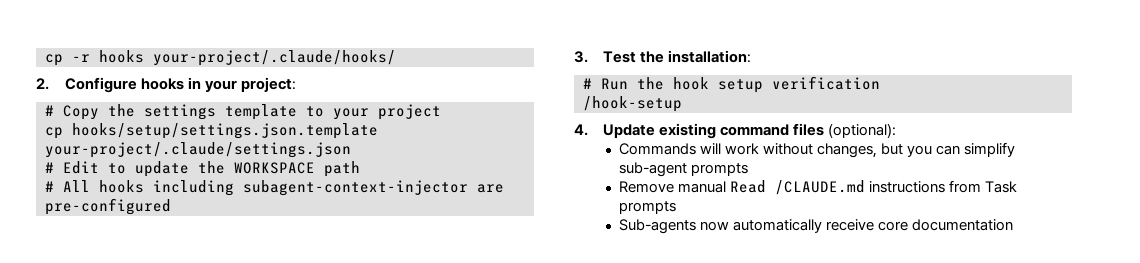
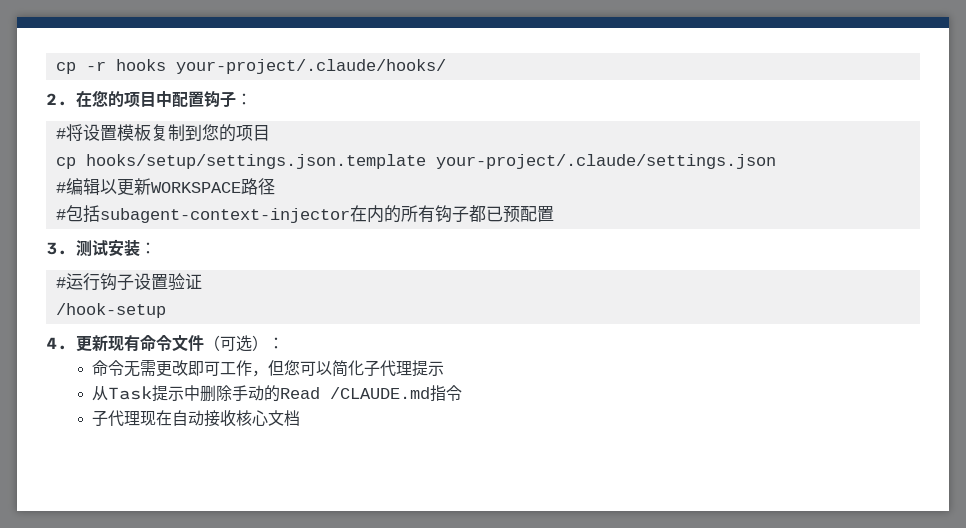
[64,77,296,93] [45,104,441,120] [45,123,378,139] [45,142,351,158] [45,161,360,177] [45,180,504,196] [45,198,171,215] [574,50,751,63] [583,76,880,93] [583,96,682,112] [574,123,896,139] [619,142,1016,158] [619,162,749,177] [619,180,1018,195] [619,201,677,214] [619,219,1014,234] Configure hooks in your project: // # Copy the settings template to your project // cp hooks/setup/settings.json.template your-project/.claude/settings.json // # Edit to update the WORKSPACE path // # All hooks including subagent-context-injector are pre-configured // 3. Test the installation: // # Run the hook setup verification // /hook-setup // 4. Update existing command files (optional): // Commands will work without changes, but you can simplify sub-agent prompts // Remove manual Read /CLAUDE.md instructions from Task prompts // Sub-agents now automatically receive core documentation -> [76,90,252,108] [55,124,270,142] [55,154,776,169] [55,178,275,196] [55,205,554,223] [46,239,156,257] [55,273,202,291] [55,303,166,318] [46,335,284,352] [92,360,445,377] [92,385,463,402] [92,410,301,427] 在您的项目中配置钩子： // #将设置模板复制到您的项目 // cp hooks/setup/settings.json.template your-project/.claude/settings.json // #编辑以更新WORKSPACE路径 // #包括subagent-context-injector在内的所有钩子都已预配置 // 3.测试安装： // #运行钩子设置验证 // /hook-setup // 4.更新现有命令文件（可选）： // 命令无需更改即可工作，但您可以简化子代理提示 // 从Task提示中删除手动的Read /CLAUDE.md指令 // 子代理现在自动接收核心文档

